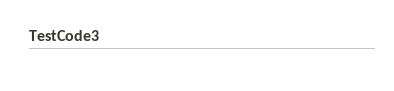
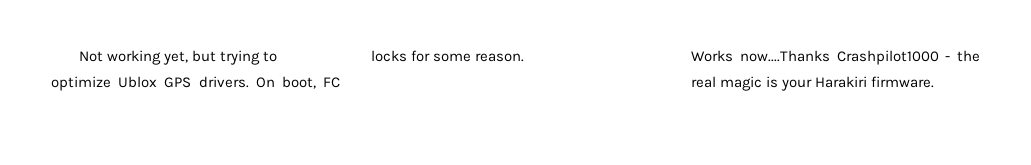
[29,30,99,41] TestCode3 -> [78,50,277,65] [51,76,340,91] [371,50,525,62] [691,50,980,65] [691,76,935,91] Not working yet, but trying to optimize Ublox GPS drivers. On boot, FC locks for some reason. // Works now....Thanks Crashpilot1000 - the real magic is your Harakiri firmware.

